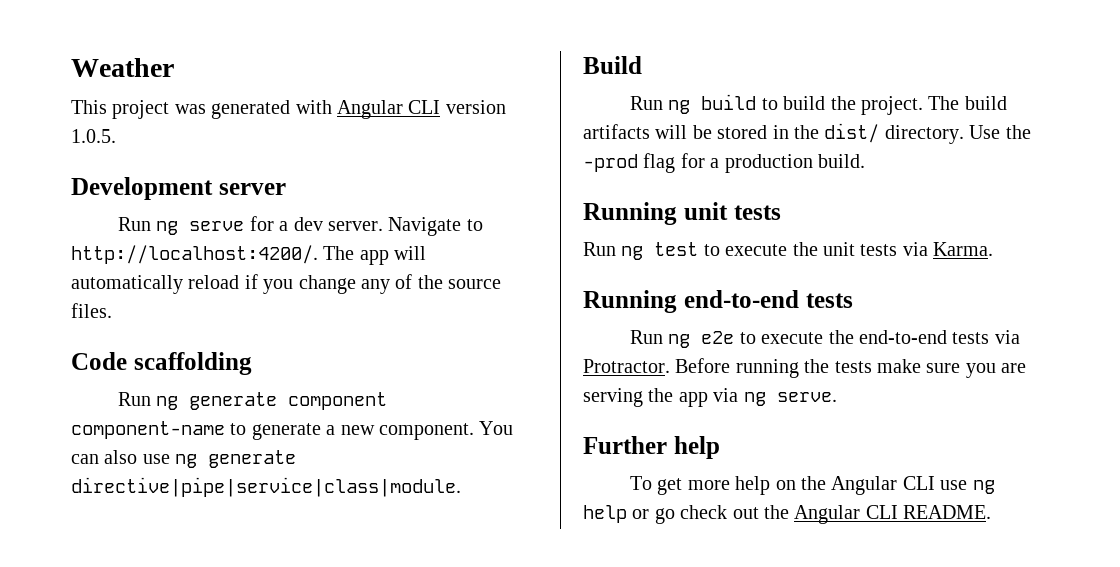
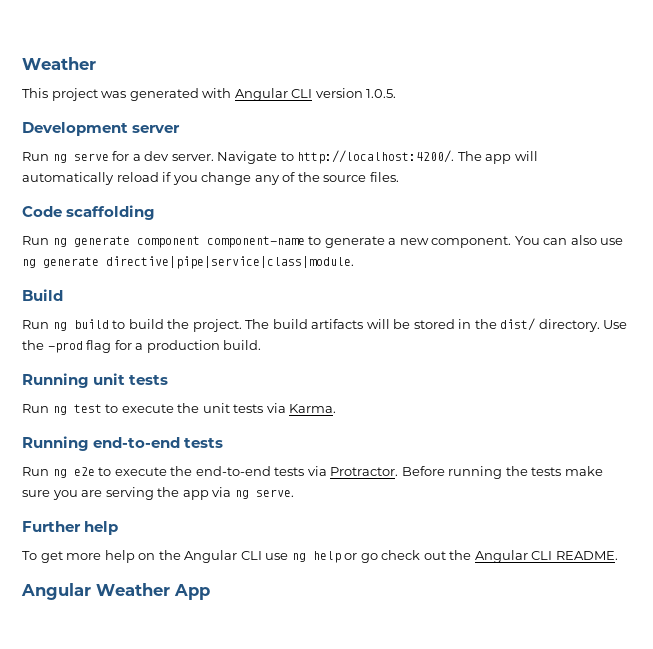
(992, 512) none -> [21,583,210,600] // Angular Weather App

